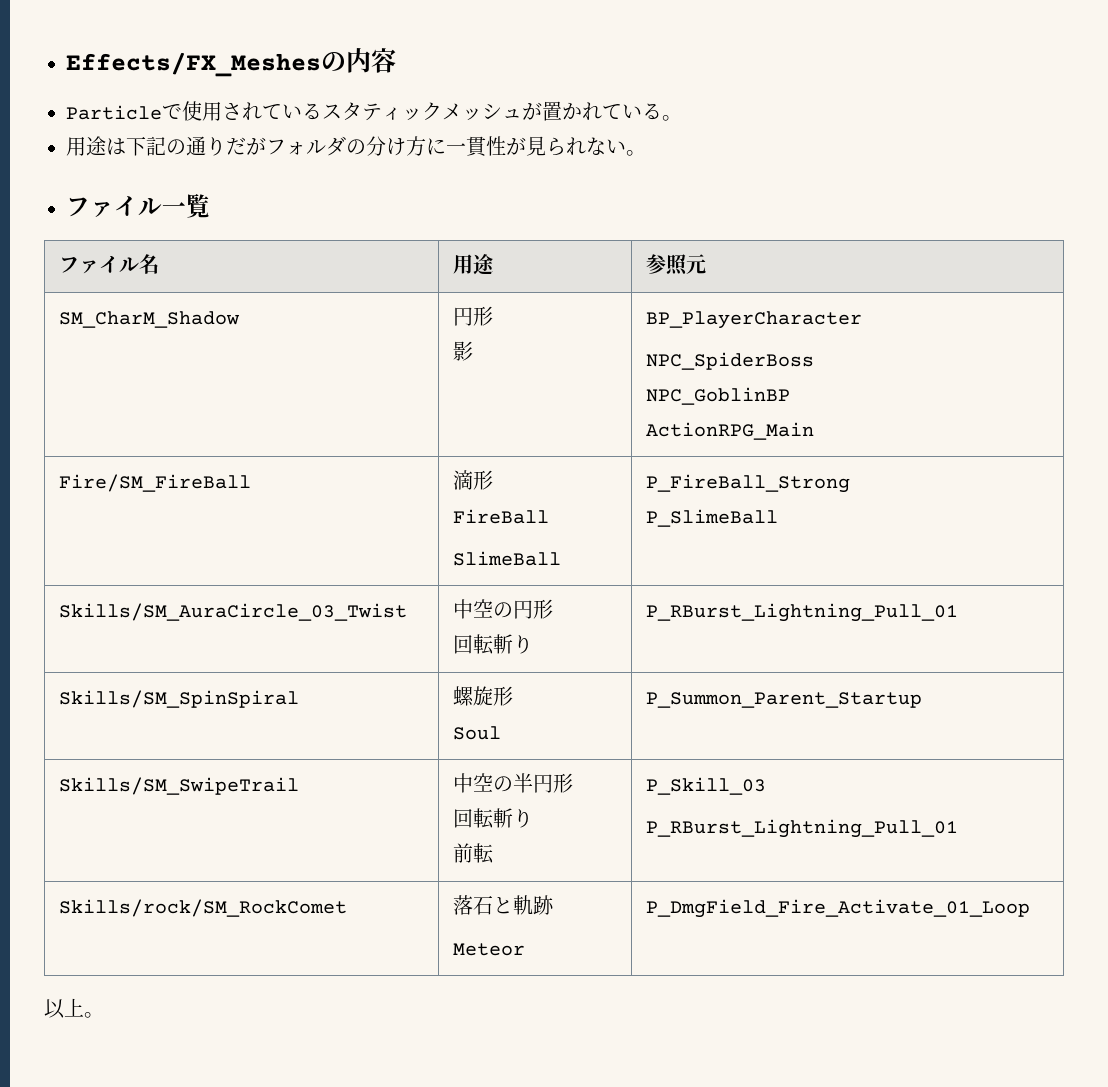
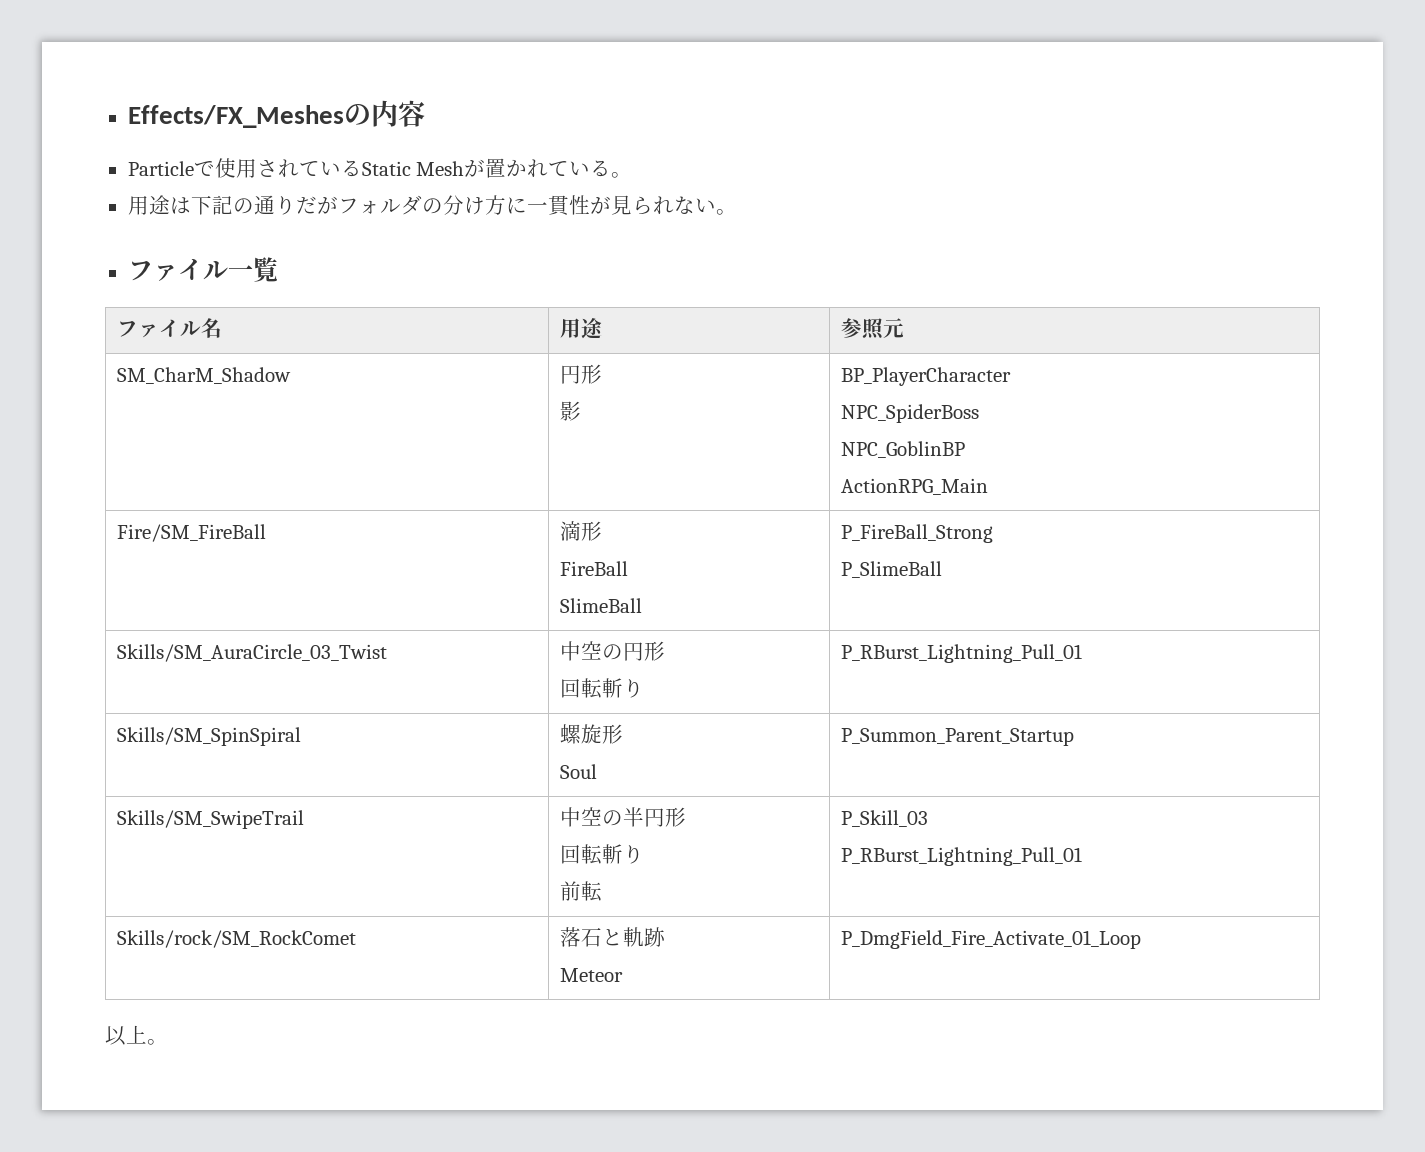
[322,102,522,121] スタティックメッシュ -> [361,161,465,176] Static Mesh

